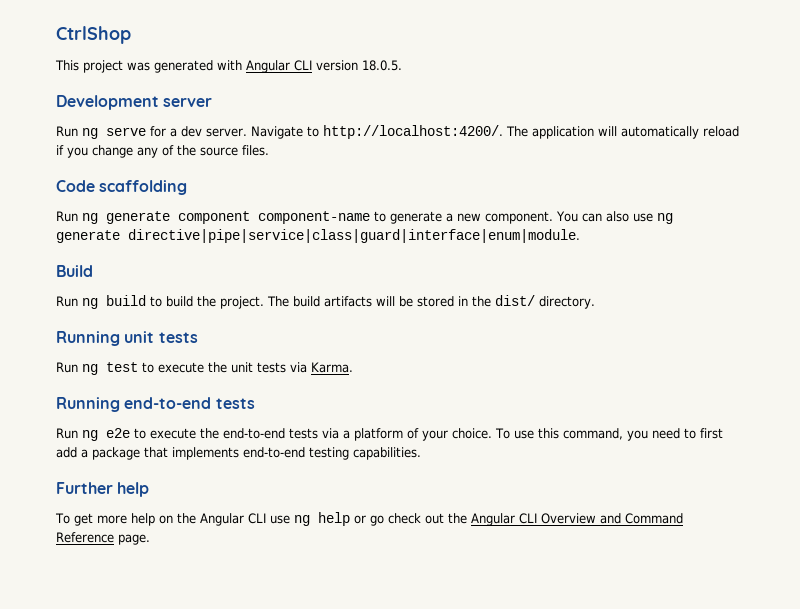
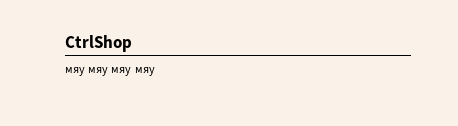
[55,60,402,73] [56,95,213,110] [56,125,739,139] [56,145,269,158] [56,180,188,195] [56,211,673,224] [56,229,580,243] [56,265,93,277] [56,295,595,309] [56,331,198,346] [56,362,353,375] [56,397,255,412] [56,428,723,441] [56,447,421,460] [56,482,150,497] [55,512,683,526] [56,532,150,545] This project was generated with Angular CLI version 18.0.5. // Development server // Run ng serve for a dev server. Navigate to http://localhost:4200/. The application will automatically reload if you change any of the source files. // Code scaffolding // Run ng generate component component-name to generate a new component. You can also use ng generate directive|pipe|service|class|guard|interface|enum|module. // Build // Run ng build to build the project. The build artifacts will be stored in the dist/ directory. // Running unit tests // Run ng test to execute the unit tests via Karma. // Running end-to-end tests // Run ng e2e to execute the end-to-end tests via a platform of your choice. To use this command, you need to first add a package that implements end-to-end testing capabilities. // Further help // To get more help on the Angular CLI use ng help or go check out the Angular CLI Overview and Command Reference page. -> [65,67,155,76] мяу мяу мяу мяу

